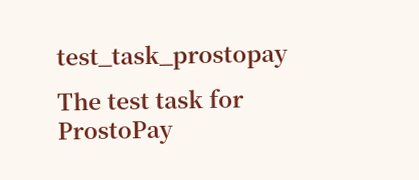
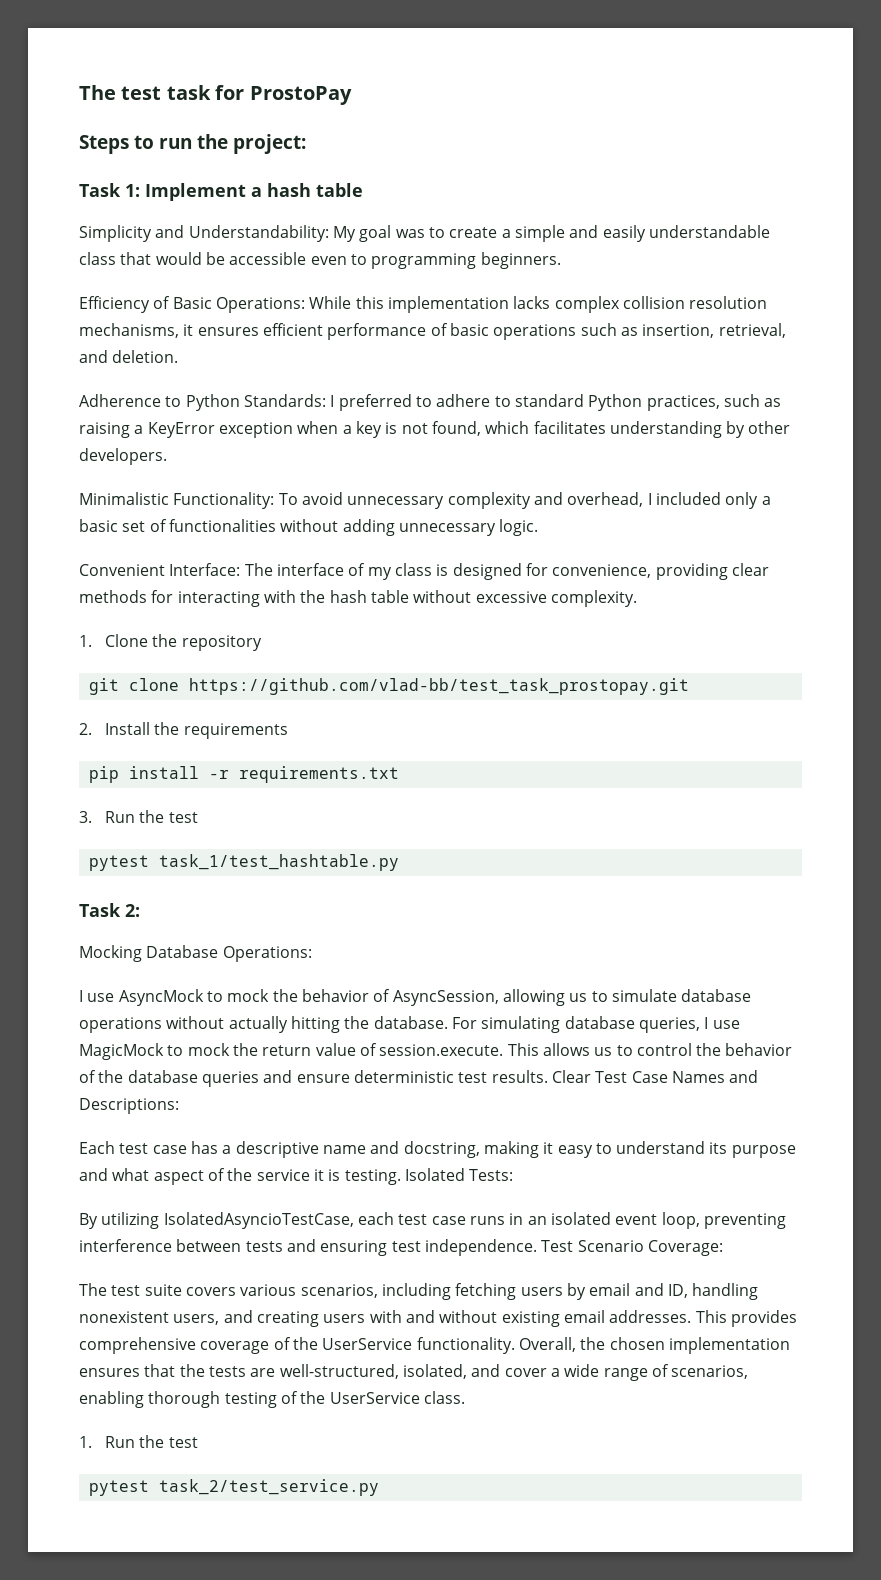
[56,42,289,72] test_task_prostopay // -> (79, 92) none
(174, 133) none -> [79,134,306,154] [79,183,363,201] [79,225,770,242] [79,252,561,269] [79,296,768,313] [79,323,786,340] [79,350,179,363] [79,394,782,411] [79,421,791,438] [79,448,167,465] [79,492,771,509] [79,519,539,536] [79,563,769,580] [79,590,637,607] [79,634,262,651] [88,678,689,695] [79,722,288,739] [88,766,399,783] [79,810,198,823] [88,854,399,871] [79,903,140,917] [79,945,312,962] [79,989,752,1006] [79,1016,740,1033] [79,1043,793,1060] [79,1070,759,1087] [79,1098,179,1114] [79,1141,796,1158] [79,1168,514,1185] [79,1212,786,1229] [79,1239,723,1256] [79,1283,759,1300] [79,1310,797,1327] [79,1337,790,1354] [79,1364,749,1381] [79,1391,465,1408] [79,1435,198,1448] [88,1479,379,1496] // Steps to run the project: // Task 1: Implement a hash table // Simplicity and Understandability: My goal was to create a simple and easily understandable class that would be accessible even to programming beginners. // Efficiency of Basic Operations: While this implementation lacks complex collision resolution mechanisms, it ensures efficient performance of basic operations such as insertion, retrieval, and deletion. // Adherence to Python Standards: I preferred to adhere to standard Python practices, such as raising a KeyError exception when a key is not found, which facilitates understanding by other developers. // Minimalistic Functionality: To avoid unnecessary complexity and overhead, I included only a basic set of functionalities without adding unnecessary logic. // Convenient Interface: The interface of my class is designed for convenience, providing clear methods for interacting with the hash table without excessive complexity. // 1. Clone the repository // git clone https://github.com/vlad-bb/test_task_prostopay.git // 2. Install the requirements // pip install -r requirements.txt // 3. Run the test // pytest task_1/test_hashtable.py // Task 2: // Mocking Database Operations: // I use AsyncMock to mock the behavior of AsyncSession, allowing us to simulate database operations without actually hitting the database. For simulating database queries, I use MagicMock to mock the return value of session.execute. This allows us to control the behavior of the database queries and ensure deterministic test results. Clear Test Case Names and Descriptions: // Each test case has a descriptive name and docstring, making it easy to understand its purpose and what aspect of the service it is testing. Isolated Tests: // By utilizing IsolatedAsyncioTestCase, each test case runs in an isolated event loop, preventing interference between tests and ensuring test independence. Test Scenario Coverage: // The test suite covers various scenarios, including fetching users by email and ID, handling nonexistent users, and creating users with and without existing email addresses. This provides comprehensive coverage of the UserService functionality. Overall, the chosen implementation ensures that the tests are well-structured, isolated, and cover a wide range of scenarios, enabling thorough testing of the UserService class. // 1. Run the test // pytest task_2/test_service.py

